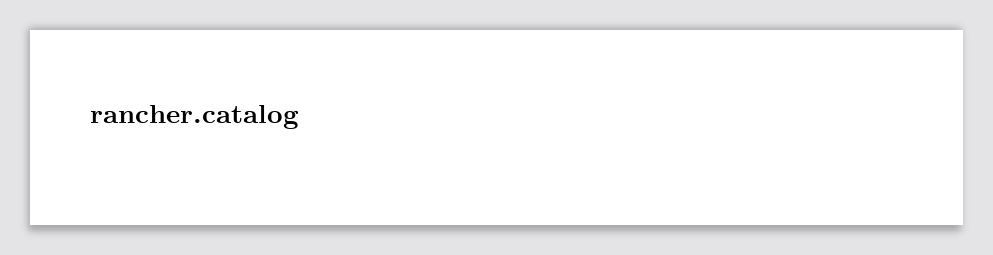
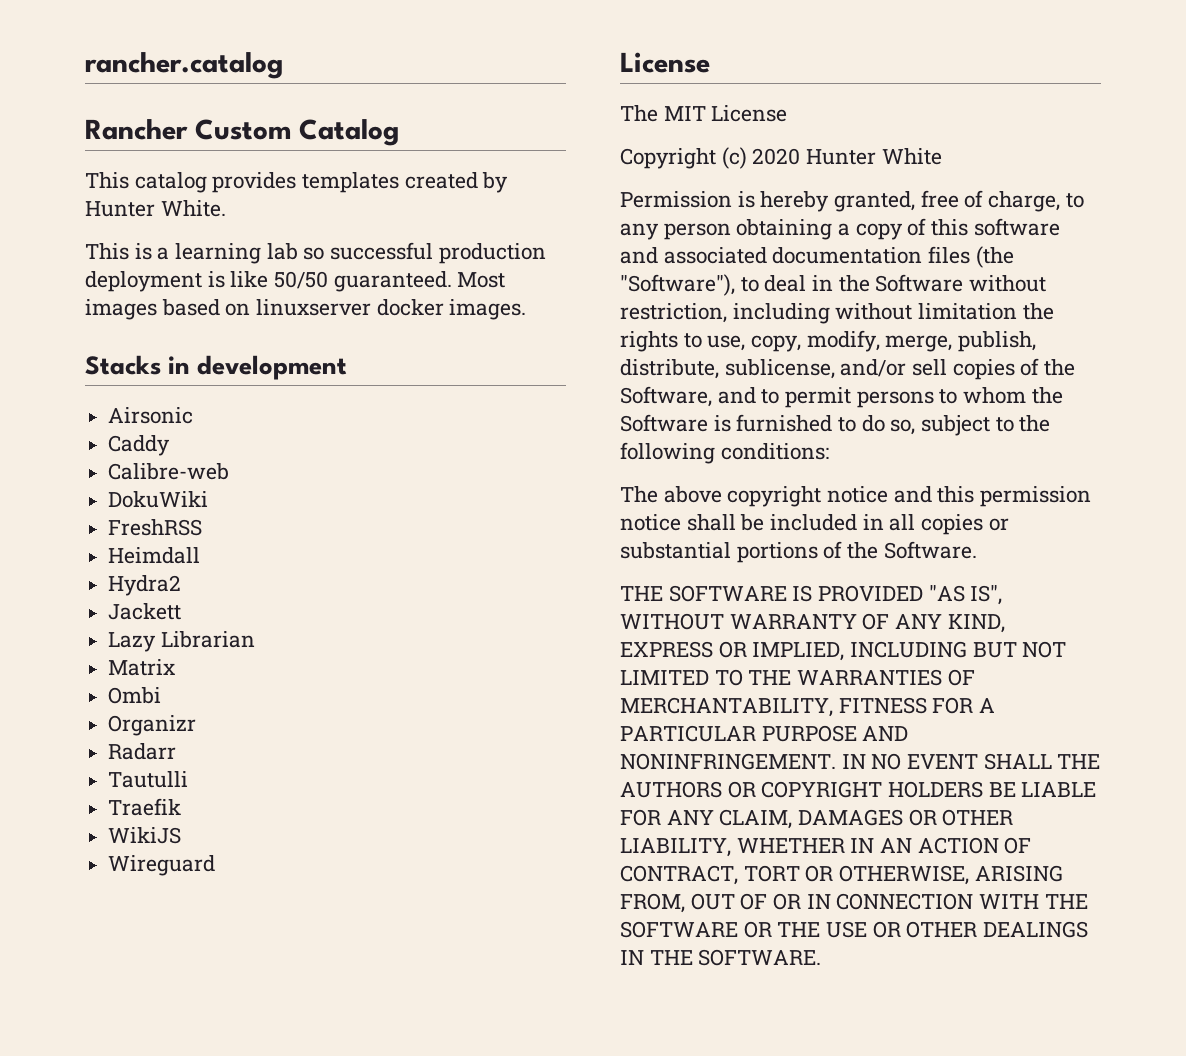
(299, 117) none -> [85,119,399,146] [85,172,509,193] [85,200,226,217] [85,242,546,264] [85,271,506,292] [85,299,527,320] [85,355,348,380] [108,407,194,424] [108,435,171,456] [108,463,230,480] [108,491,209,508] [108,519,203,536] [108,547,201,564] [108,575,182,596] [108,603,182,620] [108,631,255,652] [108,659,176,676] [108,687,162,704] [108,715,197,736] [108,743,177,760] [108,771,189,788] [108,798,182,816] [108,827,182,844] [108,855,216,876] [620,52,710,73] [620,105,788,122] [620,147,942,169] [620,190,1084,212] [620,218,1060,240] [620,246,1014,268] [620,274,1047,296] [620,303,1054,324] [620,330,1037,352] [620,358,1076,380] [620,386,1063,408] [620,414,1051,436] [620,442,829,464] [620,486,1092,507] [620,514,1009,535] [620,541,977,563] [620,585,1003,605] [620,613,1005,633] [620,641,1067,661] [620,669,975,686] [620,697,996,717] [620,725,909,742] [620,753,1101,770] [620,781,1097,798] [620,809,1014,829] [620,837,1032,857] [620,865,1063,885] [620,893,1088,913] [620,921,1089,938] [620,949,822,966] // Rancher Custom Catalog // This catalog provides templates created by Hunter White. // This is a learning lab so successful production deployment is like 50/50 guaranteed. Most images based on linuxserver docker images. // Stacks in development // Airsonic // Caddy // Calibre-web // DokuWiki // FreshRSS // Heimdall // Hydra2 // Jackett // Lazy Librarian // Matrix // Ombi // Organizr // Radarr // Tautulli // Traefik // WikiJS // Wireguard // License // The MIT License // Copyright (c) 2020 Hunter White // Permission is hereby granted, free of charge, to any person obtaining a copy of this software and associated documentation files (the "Software"), to deal in the Software without restriction, including without limitation the rights to use, copy, modify, merge, publish, distribute, sublicense, and/or sell copies of the Software, and to permit persons to whom the Software is furnished to do so, subject to the following conditions: // The above copyright notice and this permission notice shall be included in all copies or substantial portions of the Software. // THE SOFTWARE IS PROVIDED "AS IS", WITHOUT WARRANTY OF ANY KIND, EXPRESS OR IMPLIED, INCLUDING BUT NOT LIMITED TO THE WARRANTIES OF MERCHANTABILITY, FITNESS FOR A PARTICULAR PURPOSE AND NONINFRINGEMENT. IN NO EVENT SHALL THE AUTHORS OR COPYRIGHT HOLDERS BE LIABLE FOR ANY CLAIM, DAMAGES OR OTHER LIABILITY, WHETHER IN AN ACTION OF CONTRACT, TORT OR OTHERWISE, ARISING FROM, OUT OF OR IN CONNECTION WITH THE SOFTWARE OR THE USE OR OTHER DEALINGS IN THE SOFTWARE.

